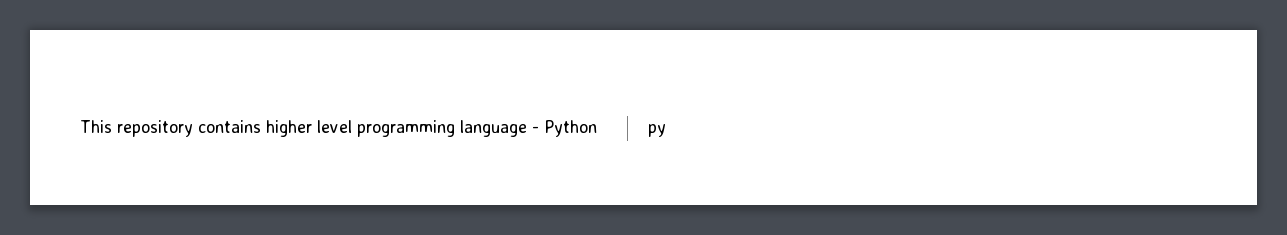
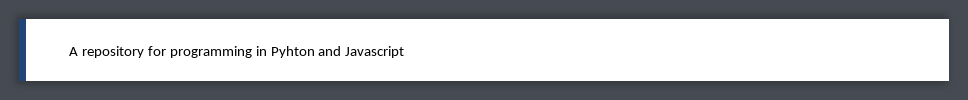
[80,120,666,137] This repository contains higher level programming language - Python py -> [69,46,405,58] A repository for programming in Pyhton and Javascript

